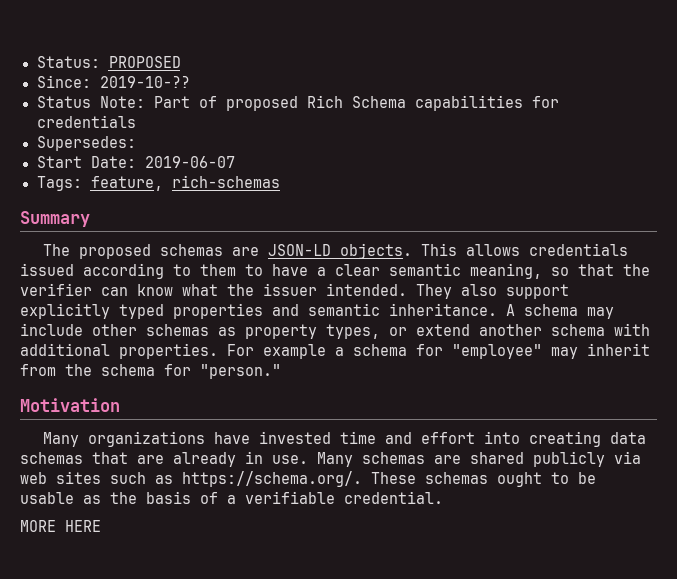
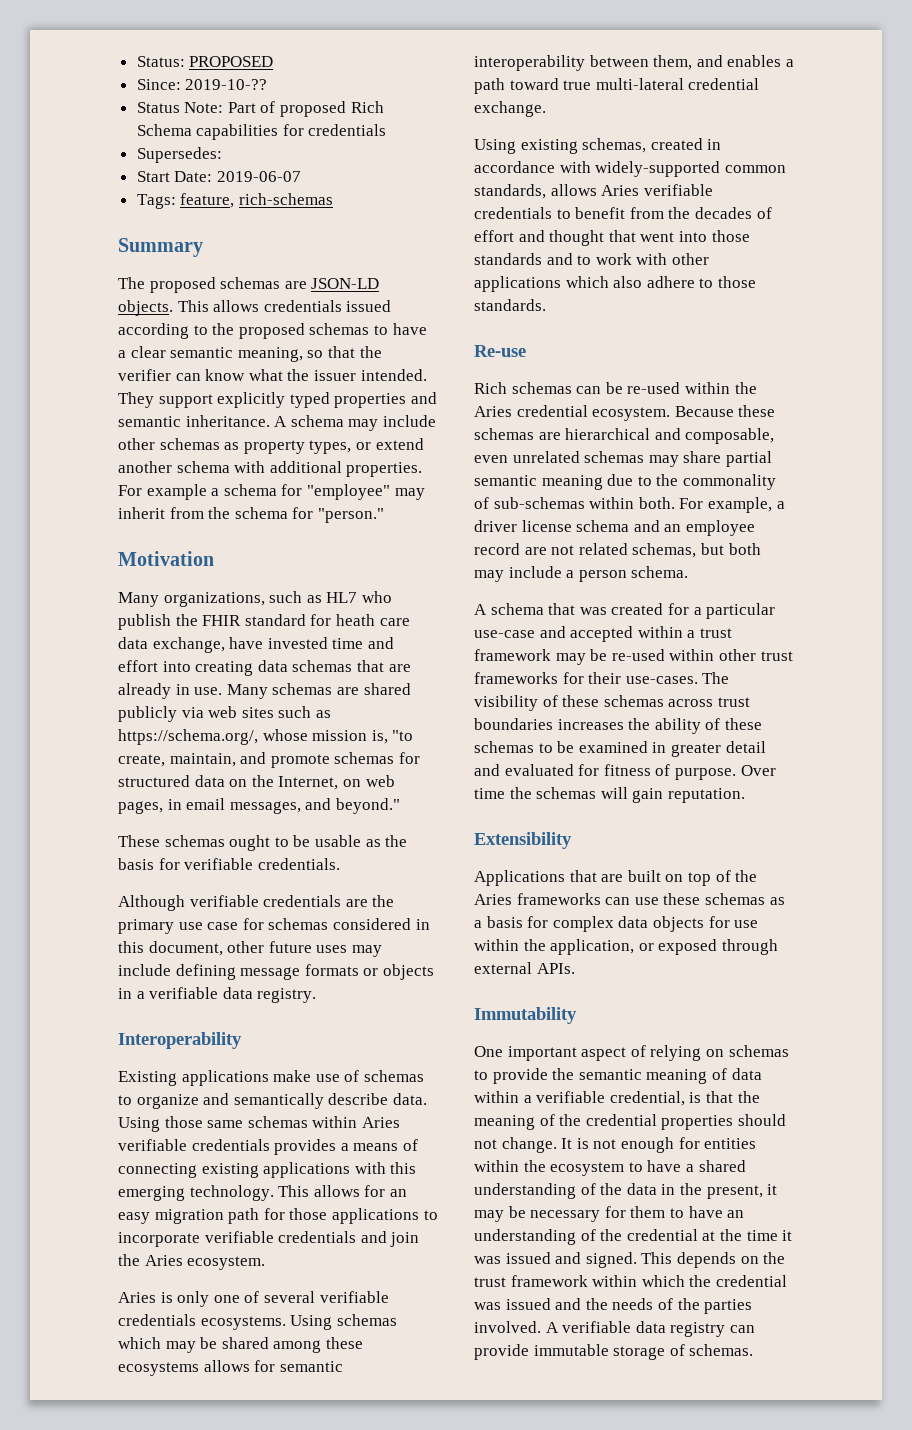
[200,264,236,276] them -> [212,323,370,339] the proposed schemas
[461,284,497,296] also -> (154, 400) none
[87,431,205,447] organizations -> [163,591,392,607] [118,614,410,630] [118,637,225,653] organizations, such as HL7 who publish the FHIR standard for heath care data exchange,
[182,471,362,487] https://schema.org/. -> [118,729,414,745] [118,752,420,768] [118,775,395,790] [118,798,400,814] https://schema.org/, whose mission is, "to create, maintain, and promote schemas for structured data on the Internet, on web pages, in email messages, and beyond." //
[200,491,443,504] [20,520,101,532] of a verifiable credential. // MORE HERE -> [158,858,340,870] [118,895,395,911] [118,918,430,934] [118,941,382,957] [118,964,434,980] [118,987,317,1003] [118,1032,242,1049] [118,1070,424,1086] [118,1093,427,1109] [118,1116,400,1132] [118,1139,418,1155] [118,1162,417,1178] [118,1185,407,1201] [118,1208,438,1224] [118,1231,420,1247] [118,1254,266,1270] [118,1291,389,1307] [118,1314,397,1330] [118,1337,363,1353] [118,1360,343,1376] [474,55,794,71] [474,78,760,94] [474,101,546,117] [474,138,722,154] [474,161,786,177] [474,184,713,199] [474,207,772,219] [474,230,750,246] [474,253,709,265] [474,276,756,292] [474,299,546,311] [474,345,526,357] [474,382,757,394] [474,405,776,421] [474,428,775,444] [474,451,772,467] [474,474,776,490] [474,497,785,513] [474,520,755,536] [474,543,761,558] [474,566,689,582] [474,603,776,619] [474,626,732,642] [474,649,793,665] [474,672,730,684] [474,695,750,711] [474,718,762,734] [474,741,766,757] [474,764,776,780] [474,787,745,803] [474,832,572,849] [474,870,758,886] [474,893,785,905] [474,916,759,932] [474,939,778,955] [474,962,575,974] [474,1007,577,1024] [474,1045,789,1061] [474,1068,762,1084] [474,1091,760,1106] [474,1114,786,1130] [474,1137,757,1153] [474,1160,746,1176] [474,1183,778,1199] [474,1206,745,1222] [474,1229,793,1245] [474,1252,786,1268] [474,1275,787,1287] [474,1298,753,1314] [474,1321,755,1337] [474,1344,754,1360] for verifiable credentials. // Although verifiable credentials are the primary use case for schemas considered in this document, other future uses may include defining message formats or objects in a verifiable data registry. // Interoperability // Existing applications make use of schemas to organize and semantically describe data. Using those same schemas within Aries verifiable credentials provides a means of connecting existing applications with this emerging technology. This allows for an easy migration path for those applications to incorporate verifiable credentials and join the Aries ecosystem. // Aries is only one of several verifiable credentials ecosystems. Using schemas which may be shared among these ecosystems allows for semantic interoperability between them, and enables a path toward true multi-lateral credential exchange. // Using existing schemas, created in accordance with widely-supported common standards, allows Aries verifiable credentials to benefit from the decades of effort and thought that went into those standards and to work with other applications which also adhere to those standards. // Re-use // Rich schemas can be re-used within the Aries credential ecosystem. Because these schemas are hierarchical and composable, even unrelated schemas may share partial semantic meaning due to the commonality of sub-schemas within both. For example, a driver license schema and an employee record are not related schemas, but both may include a person schema. // A schema that was created for a particular use-case and accepted within a trust framework may be re-used within other trust frameworks for their use-cases. The visibility of these schemas across trust boundaries increases the ability of these schemas to be examined in greater detail and evaluated for fitness of purpose. Over time the schemas will gain reputation. // Extensibility // Applications that are built on top of the Aries frameworks can use these schemas as a basis for complex data objects for use within the application, or exposed through external APIs. // Immutability // One important aspect of relying on schemas to provide the semantic meaning of data within a verifiable credential, is that the meaning of the credential properties should not change. It is not enough for entities within the ecosystem to have a shared understanding of the data in the present, it may be necessary for them to have an understanding of the credential at the time it was issued and signed. This depends on the trust framework within which the credential was issued and the needs of the parties involved. A verifiable data registry can provide immutable storage of schemas.

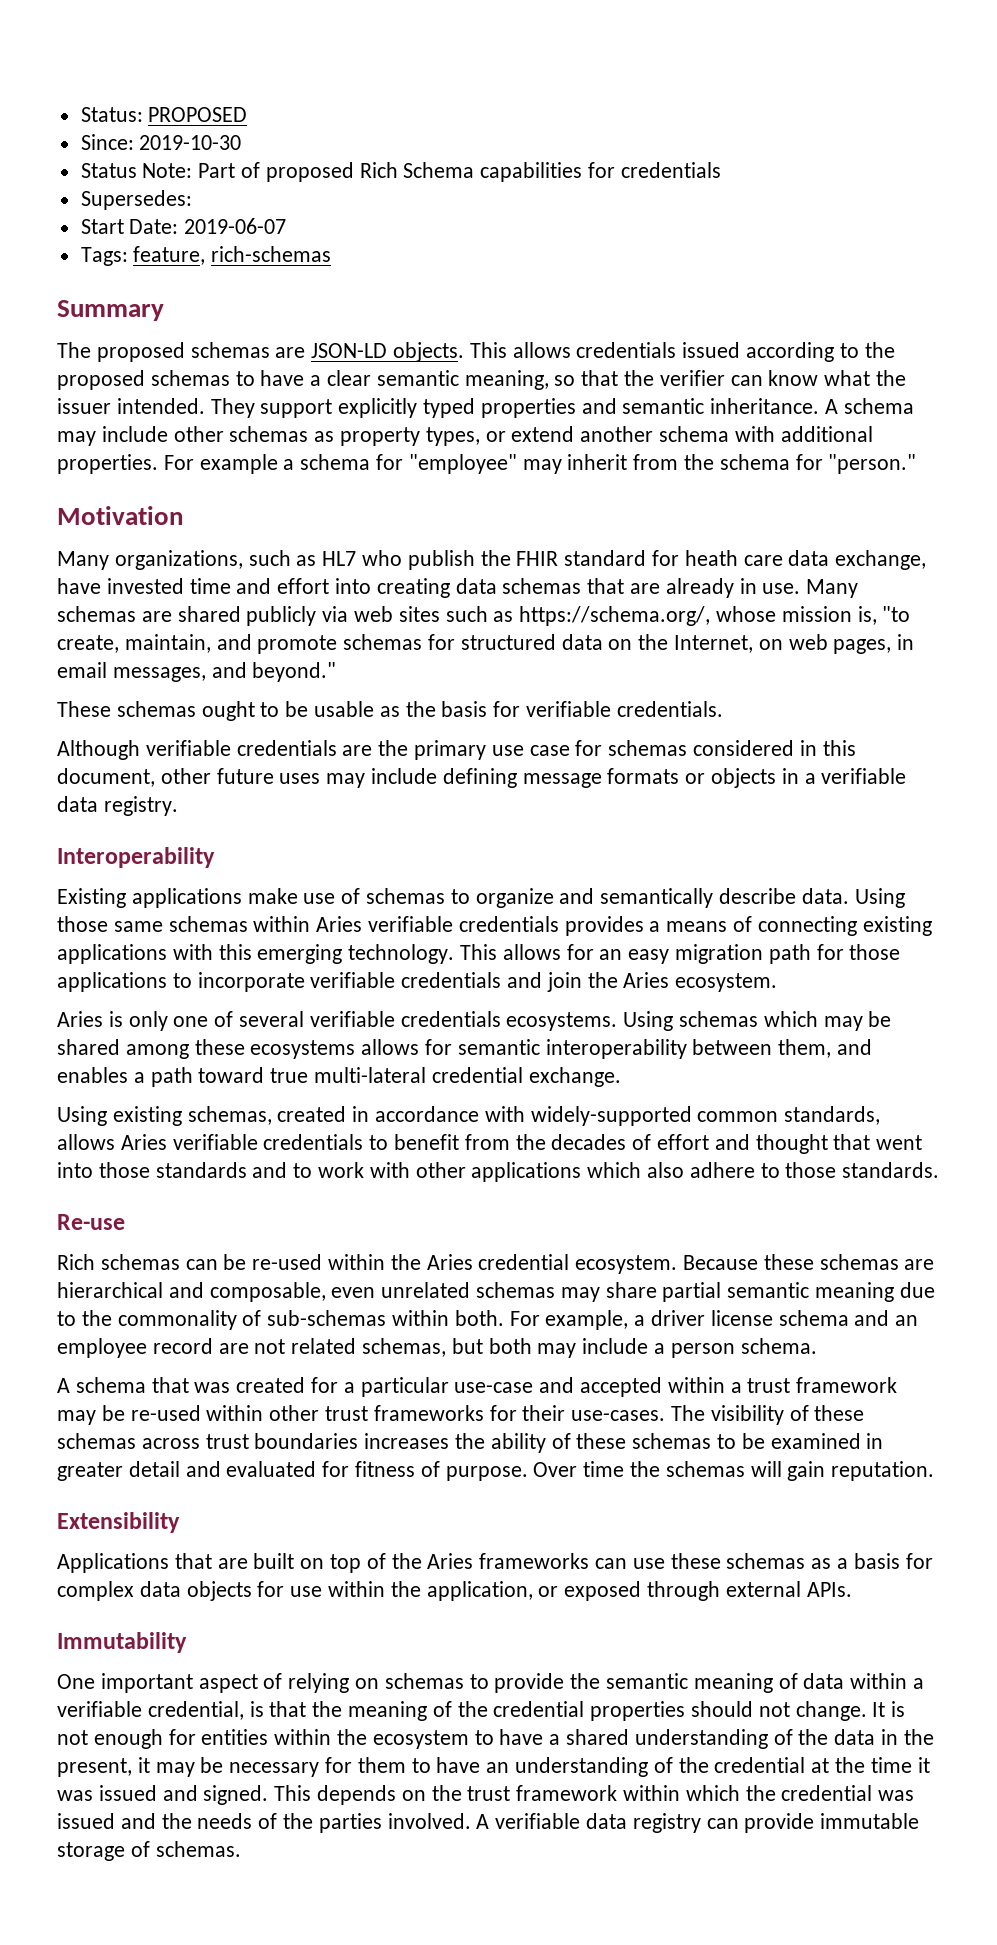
[185,79,268,90] 2019-10-?? -> [139,135,242,150] 2019-10-30

